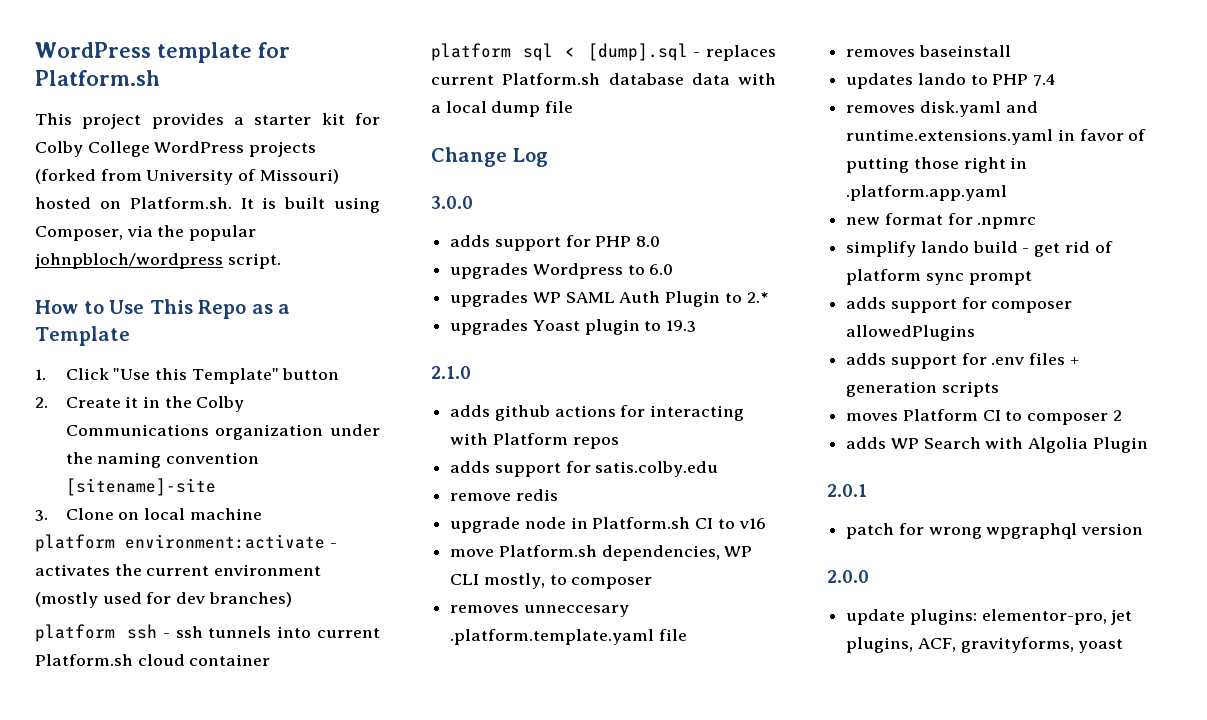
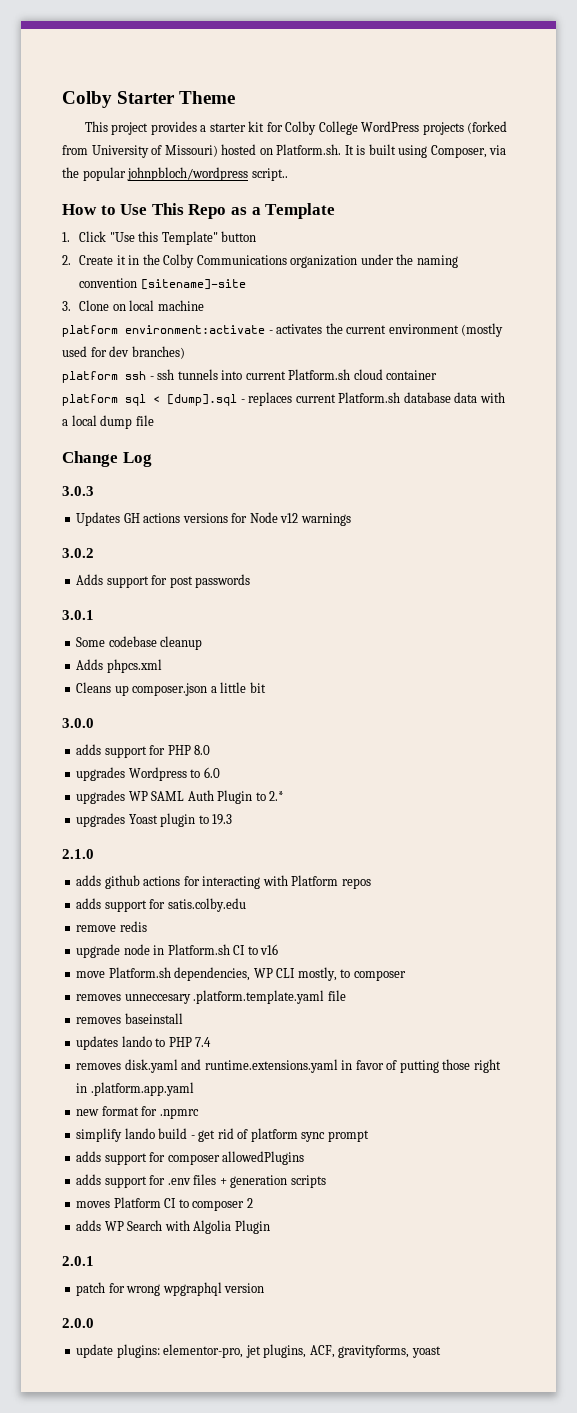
[35,42,290,63] [35,70,160,86] WordPress template for Platform.sh -> [62,91,236,108] Colby Starter Theme
[227,253,281,269] script. -> [251,168,288,181] script..
(548, 157) none -> [62,486,94,496] [76,512,351,526] [62,548,94,558] [76,574,251,588] [62,610,94,620] [76,636,203,650] [76,659,162,673] [76,682,266,696] // 3.0.3 // Updates GH actions versions for Node v12 warnings // 3.0.2 // Adds support for post passwords // 3.0.1 // Some codebase cleanup // Adds phpcs.xml // Cleans up composer.json a little bit

